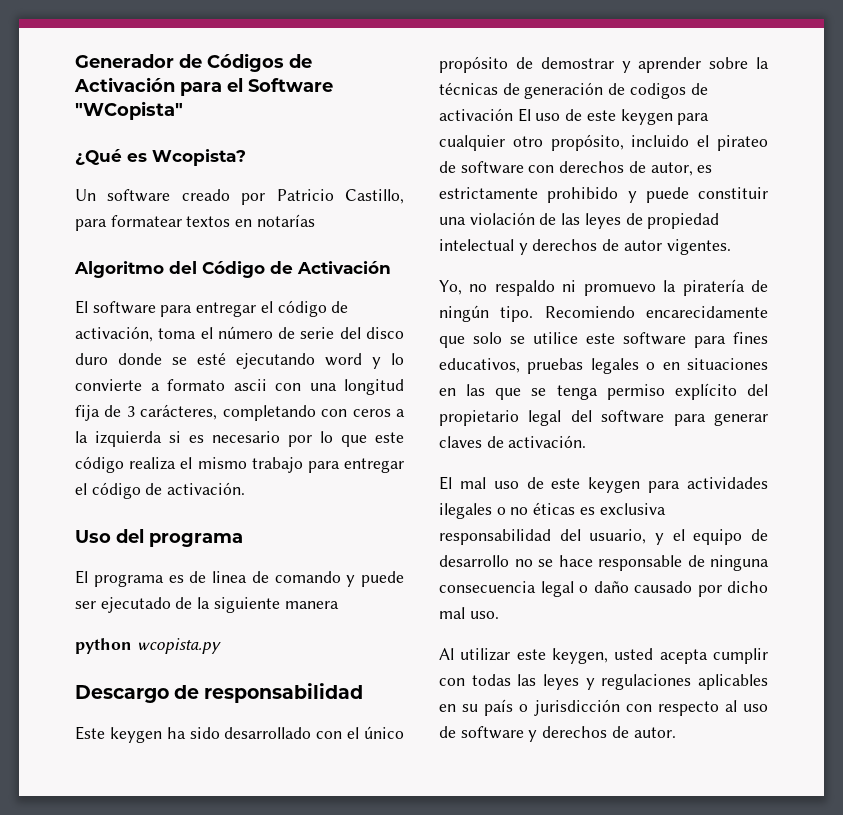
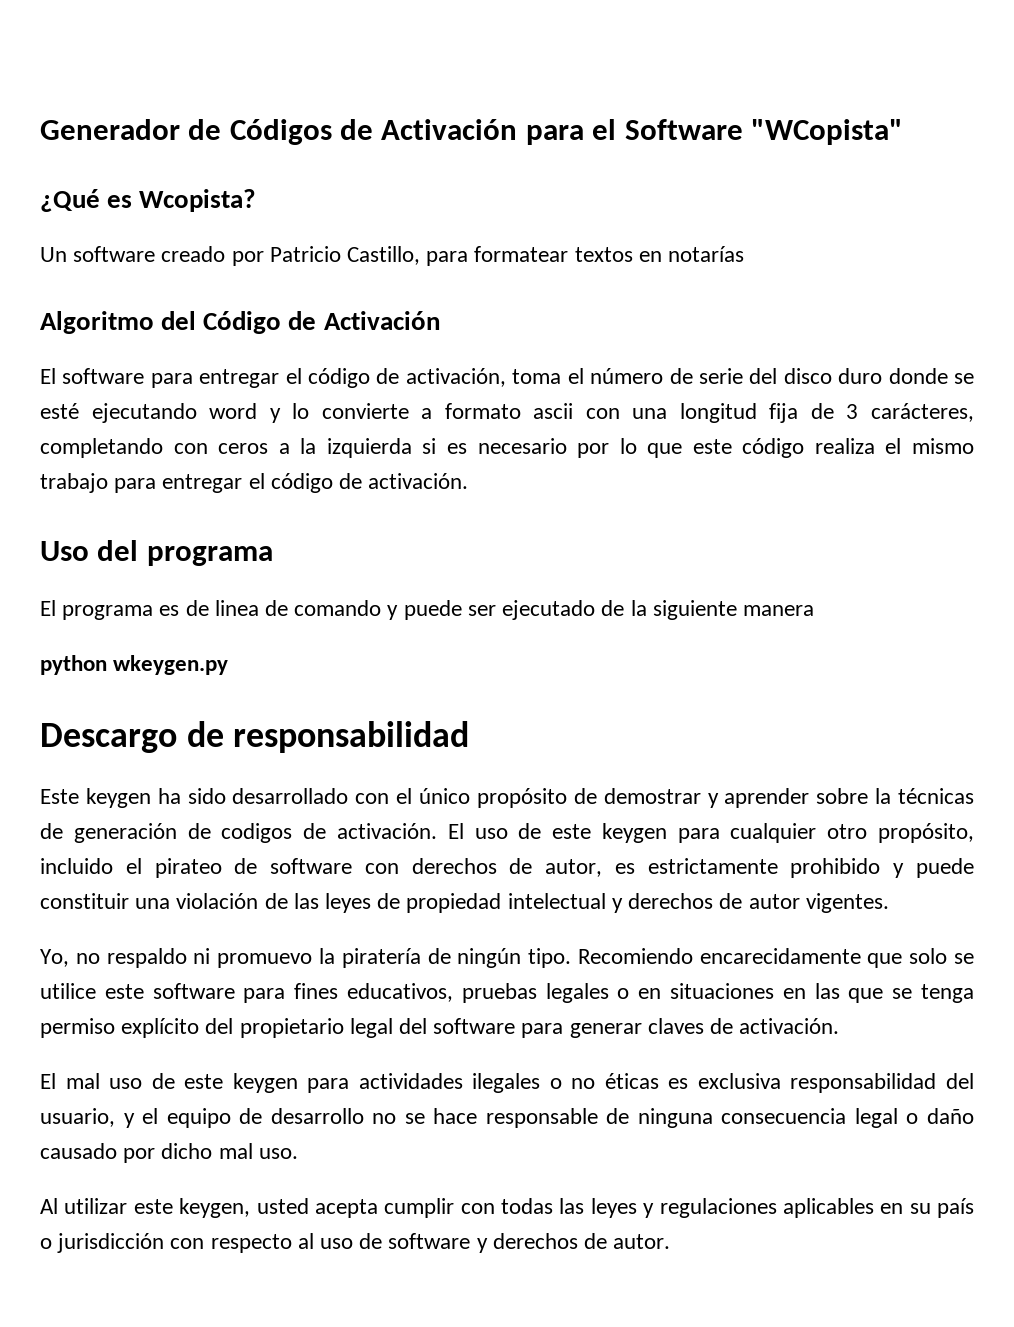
[136,638,221,654] wcopista.py -> [113,655,229,675] wkeygen.py
[439,108,513,121] activación -> [336,823,437,839] activación.

